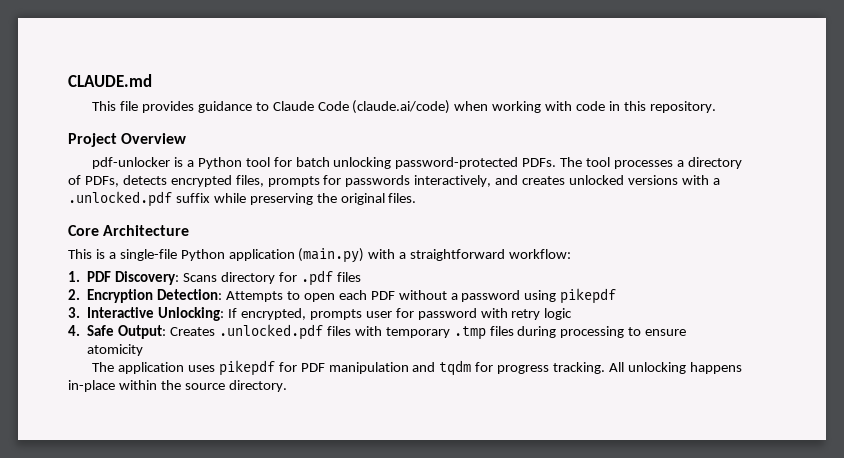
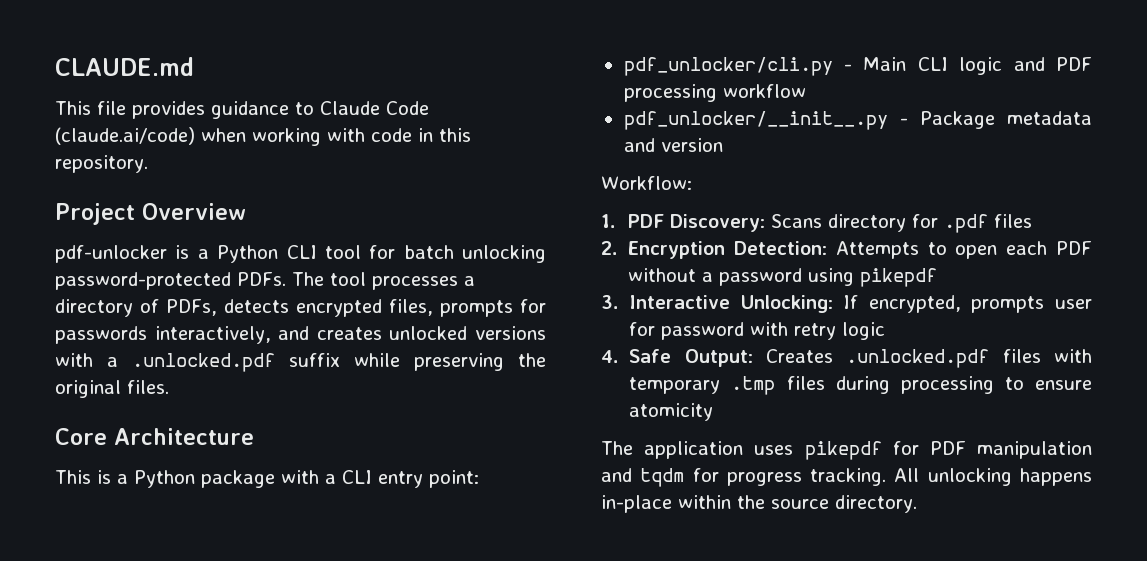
(242, 163) none -> [286,245,317,259] CLI
[119,248,572,263] single-file Python application (main.py) with a straightforward workflow: -> [134,470,479,488] [623,57,1092,76] [623,84,806,102] [623,111,1092,130] [623,138,723,152] [601,176,692,190] Python package with a CLI entry point: // pdf_unlocker/cli.py - Main CLI logic and PDF processing workflow // pdf_unlocker/__init__.py - Package metadata and version // Workflow:

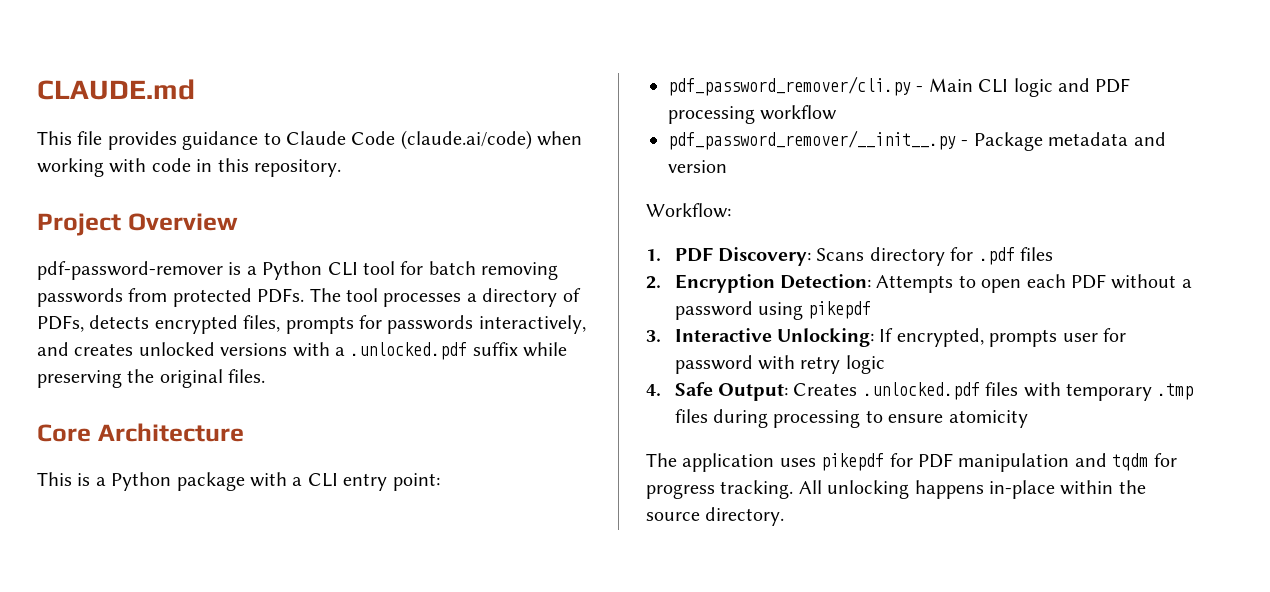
[55,245,167,263] pdf-unlocker -> [37,261,223,280] pdf-password-remover
[462,245,546,263] [55,272,231,290] unlocking password-protected -> [481,262,559,280] [37,288,252,307] removing passwords from protected
[623,57,833,76] pdf_unlocker/cli.py -> [668,76,911,96] pdf_password_remover/cli.py
[623,111,888,130] pdf_unlocker/__init__.py -> [668,130,956,150] pdf_password_remover/__init__.py

